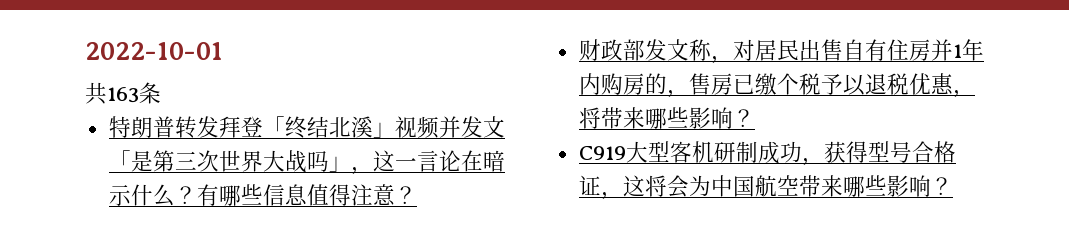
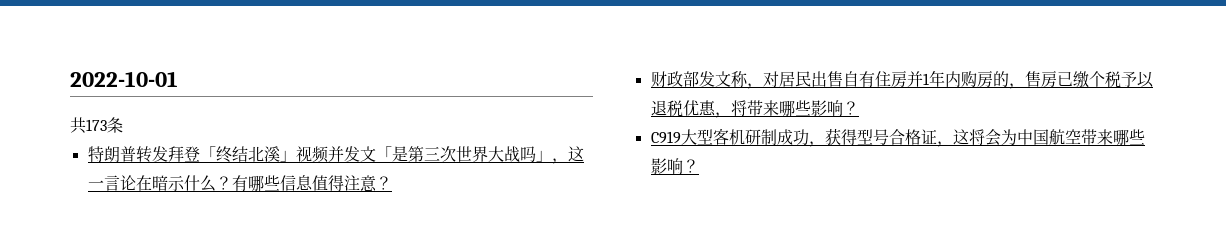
[107,87,139,103] 163 -> [86,119,107,131] 173

